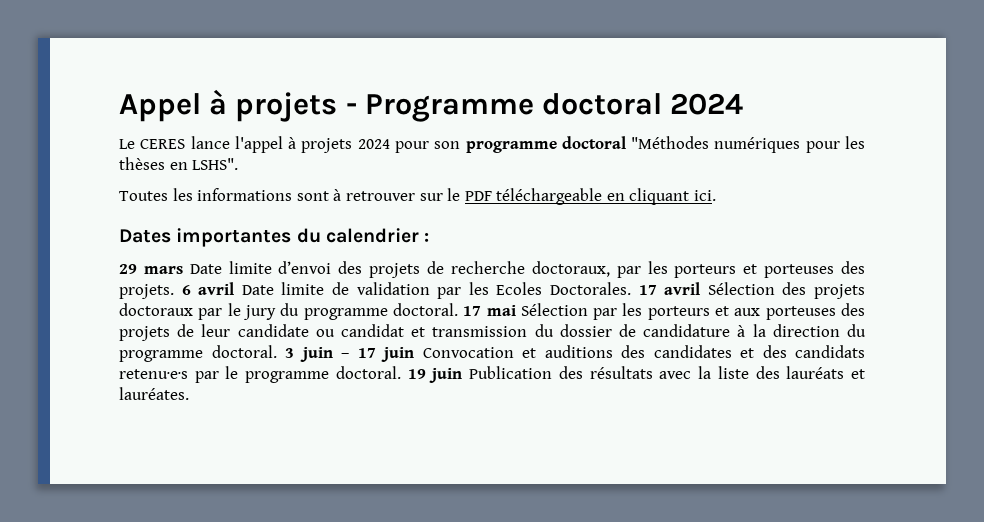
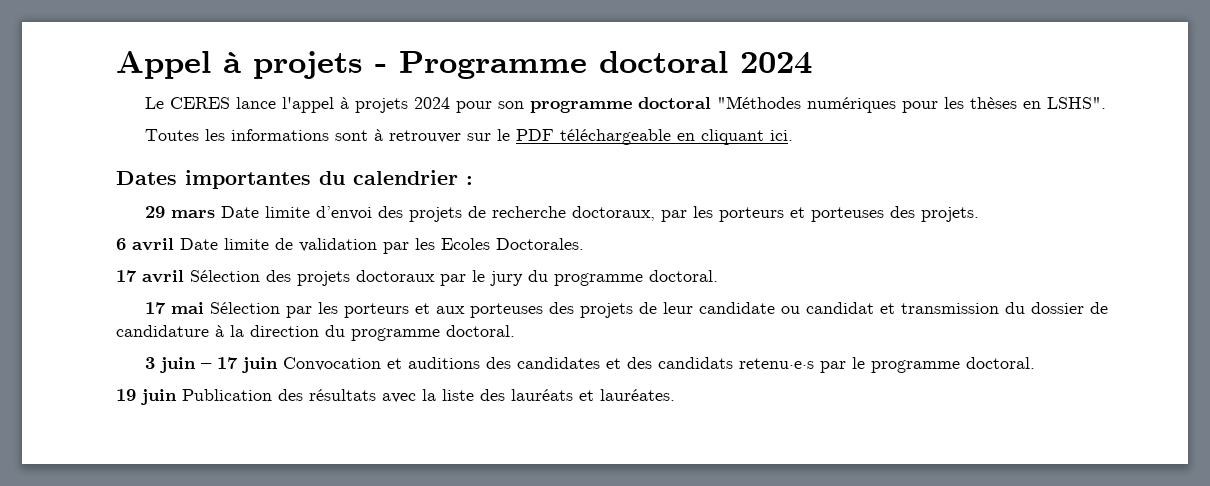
(174, 291) none -> (979, 214) //
(631, 288) none -> (584, 244) //
(458, 309) none -> (718, 276) //
(277, 351) none -> (515, 331) //
(401, 372) none -> (1035, 363) //

